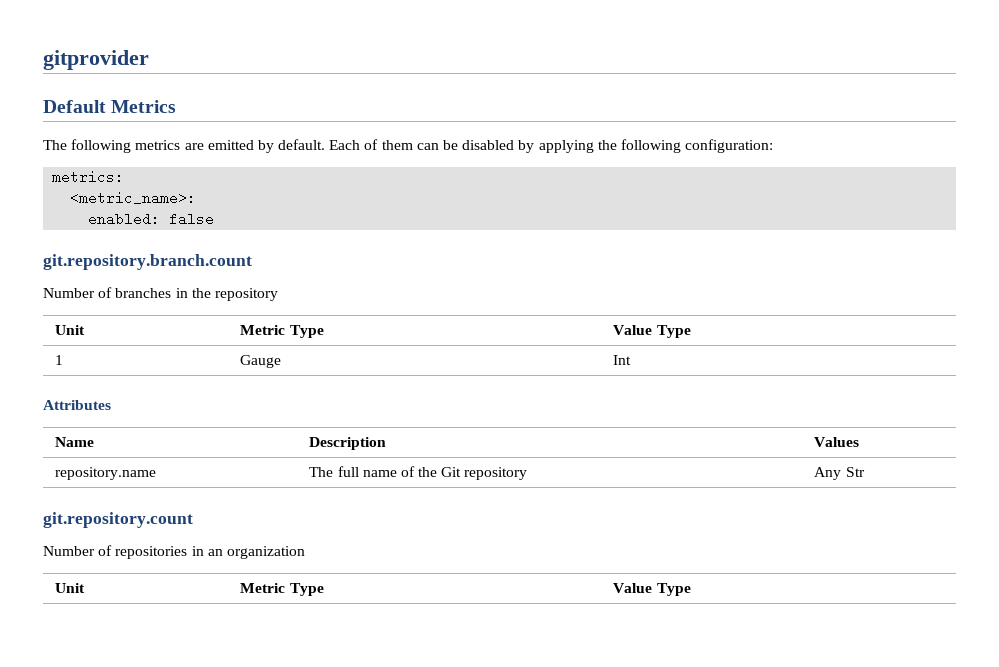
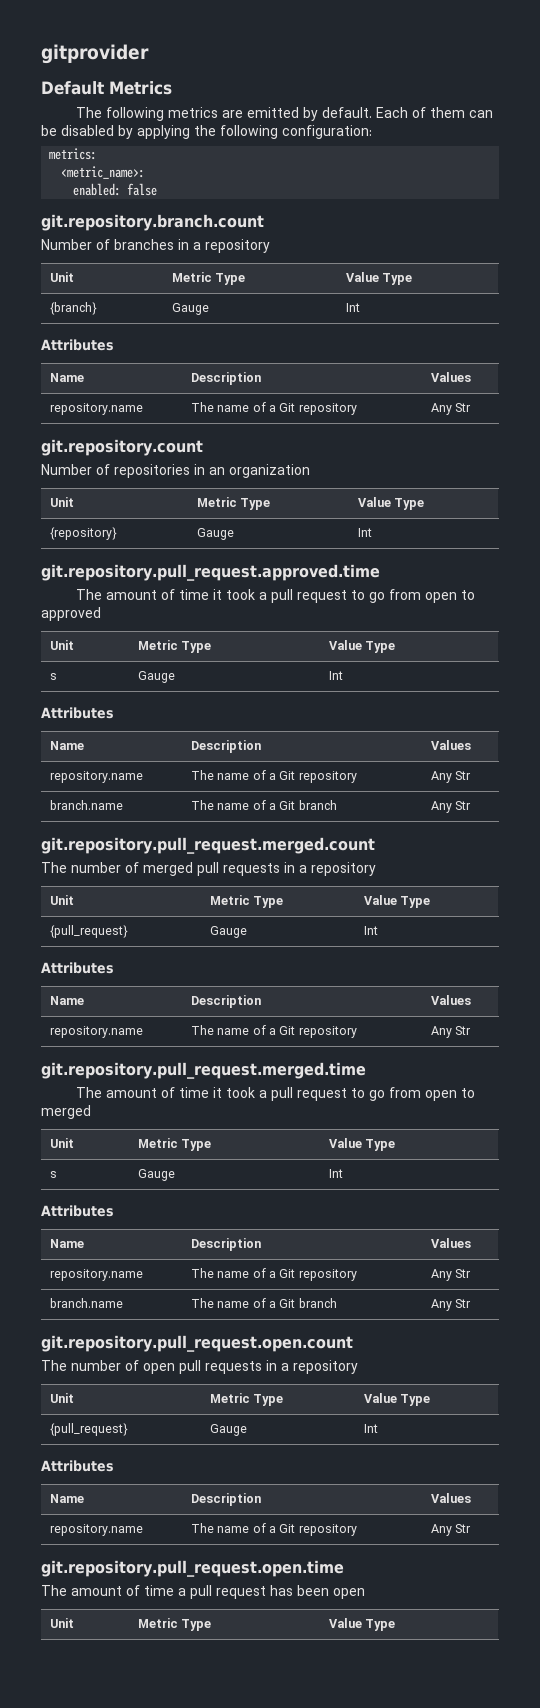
[191,288,278,301] [55,325,86,335] [240,325,324,338] [613,325,691,338] [55,355,64,365] [240,355,282,368] [613,355,632,365] [43,400,111,410] [55,437,95,447] [309,437,387,450] [814,437,860,447] [55,467,157,480] [309,466,438,477] the repository // Unit | Metric Type | Value Type // 1 | Gauge | Int // Attributes // Name | Description | Values // repository.name | The full name of the -> [193,239,270,253] [49,272,74,282] [171,272,246,285] [345,272,413,285] [49,302,97,315] [171,303,209,315] [345,303,360,312] [41,339,114,351] [49,373,84,382] [190,372,261,385] [430,372,471,382] [49,403,143,415] [190,402,277,412] a repository // Unit | Metric Type | Value Type // {branch} | Gauge | Int // Attributes // Name | Description | Values // repository.name | The name of a
(691, 589) none -> [49,527,117,540] [196,528,234,540] [357,528,372,537] [41,564,380,581] [75,589,475,603] [41,607,101,621] [49,640,74,650] [137,640,212,653] [328,640,396,653] [49,673,57,680] [137,671,175,683] [328,671,343,680] [41,707,114,719] [49,741,84,750] [190,740,261,753] [430,740,471,750] [49,771,143,783] [190,770,357,783] [430,771,472,783] [49,800,123,810] [190,800,337,810] [430,801,472,813] [41,837,375,854] [41,862,376,876] [49,895,74,905] [209,895,284,908] [363,895,431,908] [49,925,128,938] [209,926,247,938] [363,926,378,935] [41,962,114,974] [49,996,84,1005] [190,995,261,1008] [430,995,471,1005] [49,1026,143,1038] [190,1025,357,1038] [430,1026,472,1038] [41,1062,366,1079] [75,1087,475,1101] [41,1105,91,1119] [49,1138,74,1148] [137,1138,212,1151] [328,1138,396,1151] [49,1171,57,1178] [137,1169,175,1181] [328,1169,343,1178] [41,1205,114,1217] [49,1239,84,1248] [190,1238,261,1251] [430,1238,471,1248] [49,1269,143,1281] [190,1268,357,1281] [430,1269,472,1281] [49,1298,123,1308] [190,1298,337,1308] [430,1299,472,1311] [41,1335,353,1352] [41,1360,358,1374] [49,1393,74,1403] [209,1393,284,1406] [363,1393,431,1406] [49,1423,128,1436] [209,1424,247,1436] [363,1424,378,1433] [41,1460,114,1472] [49,1494,84,1503] [190,1493,261,1506] [430,1493,471,1503] [49,1524,143,1536] [190,1523,357,1536] [430,1524,472,1536] [41,1560,344,1577] [41,1585,365,1599] [49,1618,74,1628] [137,1618,212,1631] [328,1618,396,1631] // {repository} | Gauge | Int // git.repository.pull_request.approved.time // The amount of time it took a pull request to go from open to approved // Unit | Metric Type | Value Type // s | Gauge | Int // Attributes // Name | Description | Values // repository.name | The name of a Git repository | Any Str // branch.name | The name of a Git branch | Any Str // git.repository.pull_request.merged.count // The number of merged pull requests in a repository // Unit | Metric Type | Value Type // {pull_request} | Gauge | Int // Attributes // Name | Description | Values // repository.name | The name of a Git repository | Any Str // git.repository.pull_request.merged.time // The amount of time it took a pull request to go from open to merged // Unit | Metric Type | Value Type // s | Gauge | Int // Attributes // Name | Description | Values // repository.name | The name of a Git repository | Any Str // branch.name | The name of a Git branch | Any Str // git.repository.pull_request.open.count // The number of open pull requests in a repository // Unit | Metric Type | Value Type // {pull_request} | Gauge | Int // Attributes // Name | Description | Values // repository.name | The name of a Git repository | Any Str // git.repository.pull_request.open.time // The amount of time a pull request has been open // Unit | Metric Type | Value Type

